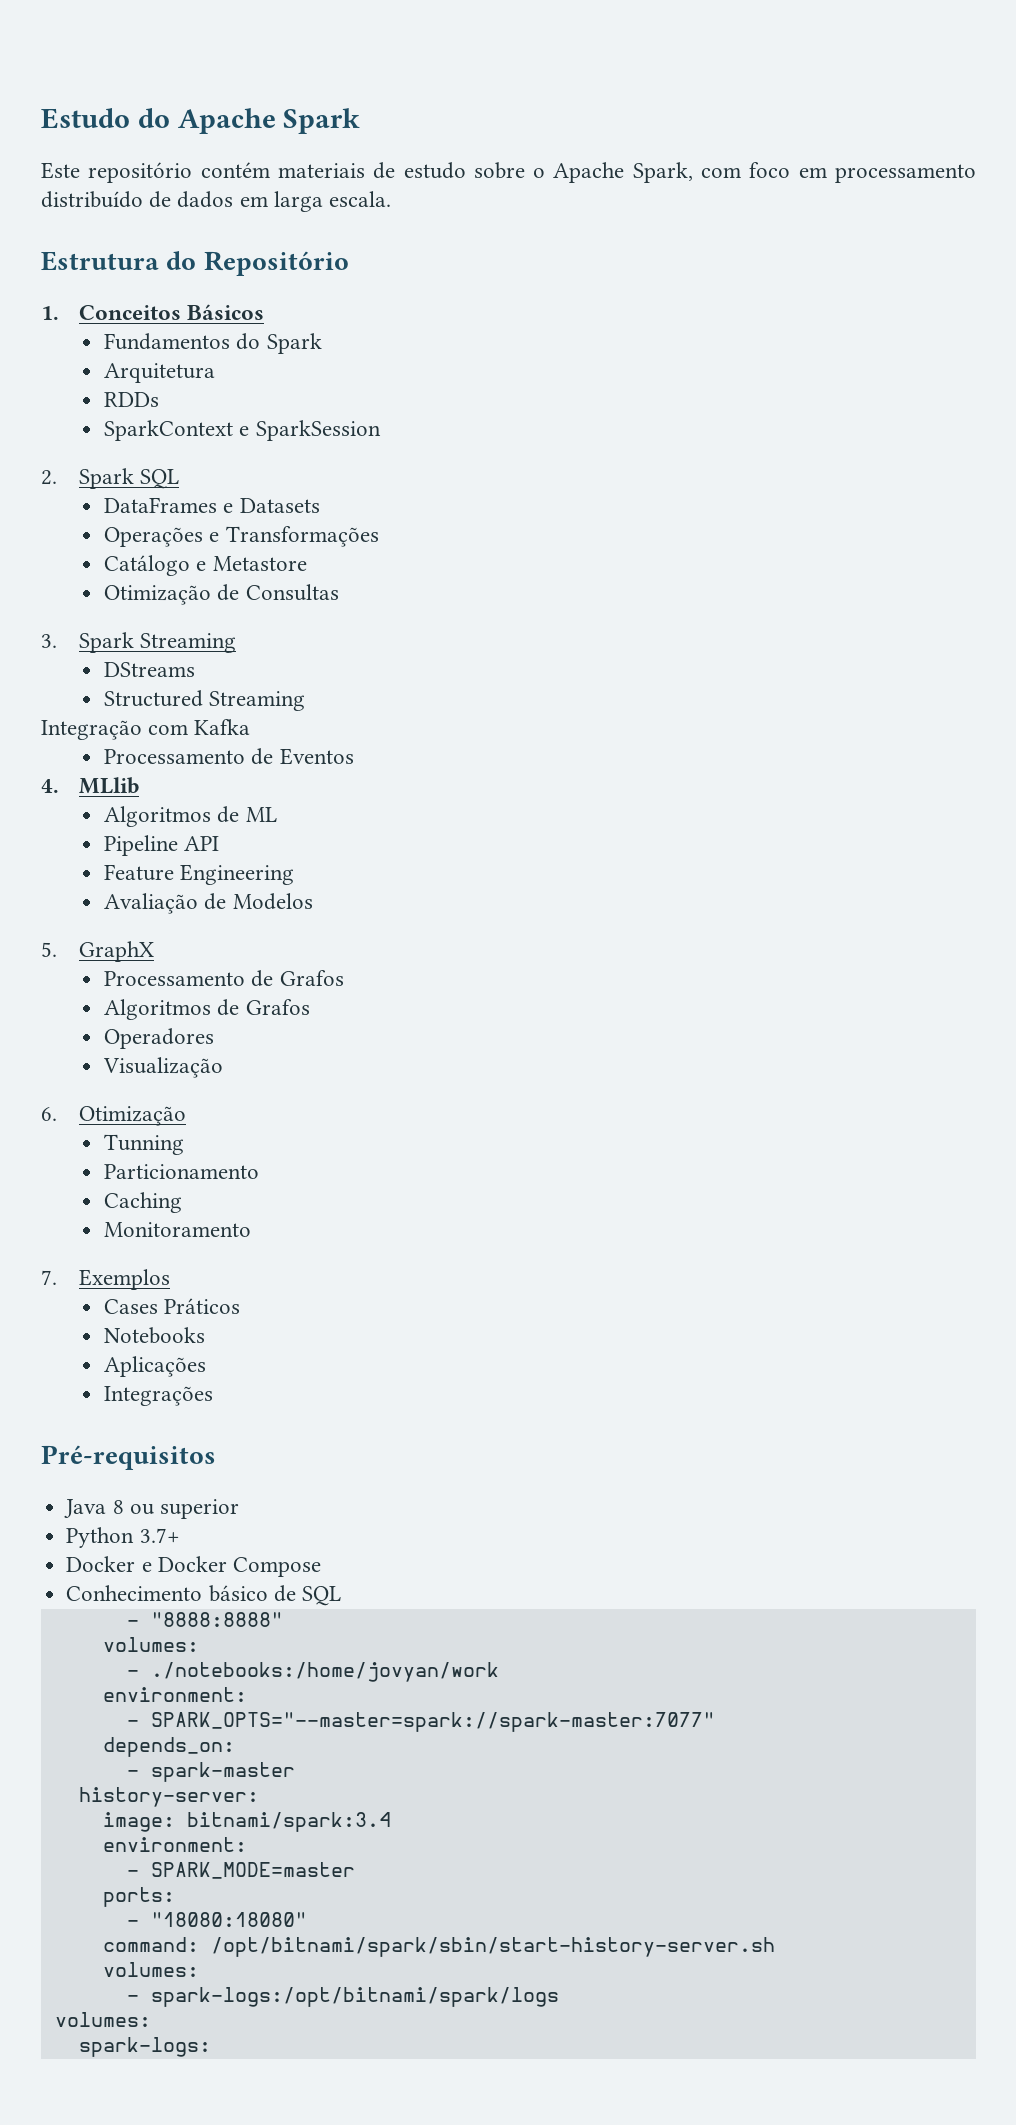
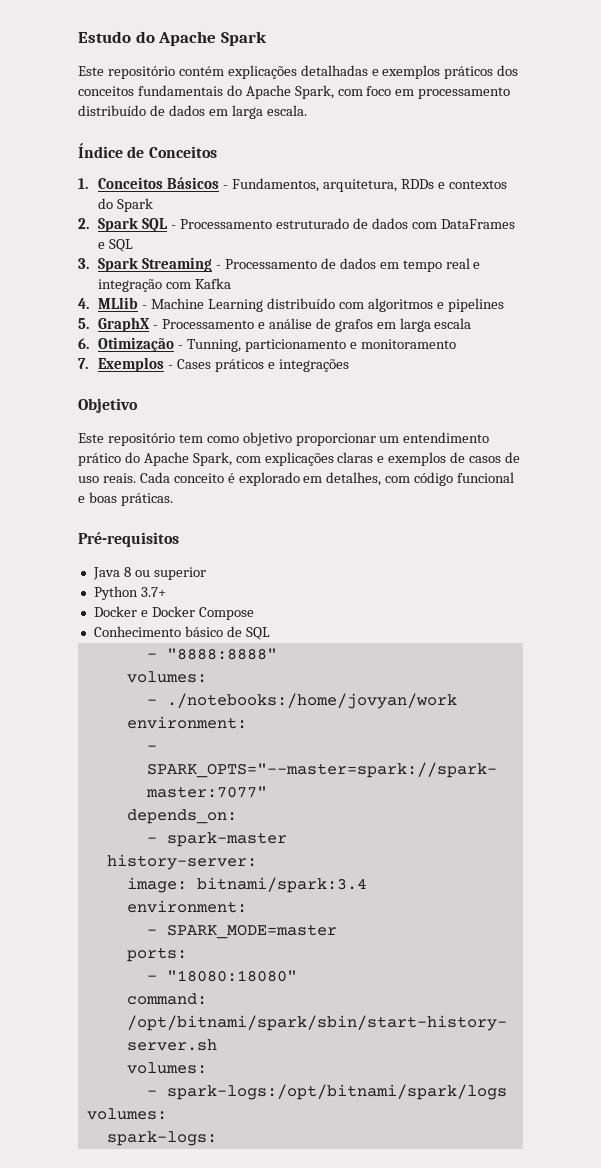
[277,162,546,179] materiais de estudo sobre o -> [227,65,519,79] [78,85,242,96] explicações detalhadas e exemplos práticos dos conceitos fundamentais do
[41,251,349,276] Estrutura do Repositório -> [78,143,217,158] Índice de Conceitos
[104,333,322,354] [104,363,216,383] [104,392,160,407] [104,420,381,441] [41,468,179,489] [104,497,320,513] [104,526,379,547] [104,555,307,576] [104,584,339,605] [41,632,236,653] [104,662,196,677] [104,690,306,711] [41,720,142,740] // Fundamentos do Spark // Arquitetura // RDDs // SparkContext e SparkSession // 2. Spark SQL // DataFrames e Datasets // Operações e Transformações // Catálogo e Metastore // Otimização de Consultas // 3. Spark Streaming // DStreams // Structured Streaming // Integração -> [223,178,507,192] [98,198,154,212] [78,217,515,232] [98,239,134,252] [78,257,481,272] [98,279,163,292] - Fundamentos, arquitetura, RDDs e contextos do Spark // 2. Spark SQL - Processamento estruturado de dados com DataFrames e SQL // 3. Spark Streaming - Processamento de dados em tempo real e integração
[104,748,354,765] // Processamento de Eventos -> (232, 283) none
[104,806,277,827] [104,835,220,856] [104,864,295,885] [104,893,313,914] [41,941,154,962] [104,970,344,987] [104,999,310,1020] [104,1028,215,1049] [103,1057,224,1078] [41,1106,186,1126] [104,1134,185,1155] [104,1164,260,1179] [104,1192,183,1213] [104,1222,252,1237] [41,1269,170,1290] [104,1298,241,1314] [104,1327,206,1344] [104,1356,207,1377] [104,1386,214,1406] // Algoritmos de ML // Pipeline API // Feature Engineering // Avaliação de Modelos // 5. GraphX // Processamento de Grafos // Algoritmos de Grafos // Operadores // Visualização // 6. Otimização // Tunning // Particionamento // Caching // Monitoramento // 7. Exemplos // Cases Práticos // Notebooks // Aplicações // Integrações -> [142,298,504,312] [78,317,472,332] [78,337,456,352] [78,357,349,372] [78,398,138,413] [78,432,490,446] [78,452,521,466] [78,472,515,486] [78,492,173,506] - Machine Learning distribuído com algoritmos e pipelines // 5. GraphX - Processamento e análise de grafos em larga escala // 6. Otimização - Tunning, particionamento e monitoramento // 7. Exemplos - Cases práticos e integrações // Objetivo // Este repositório tem como objetivo proporcionar um entendimento prático do Apache Spark, com explicações claras e exemplos de casos de uso reais. Cada conceito é explorado em detalhes, com código funcional e boas práticas.

